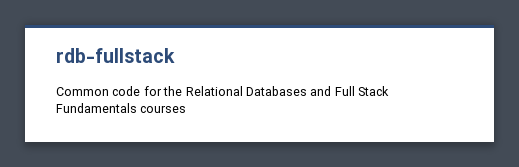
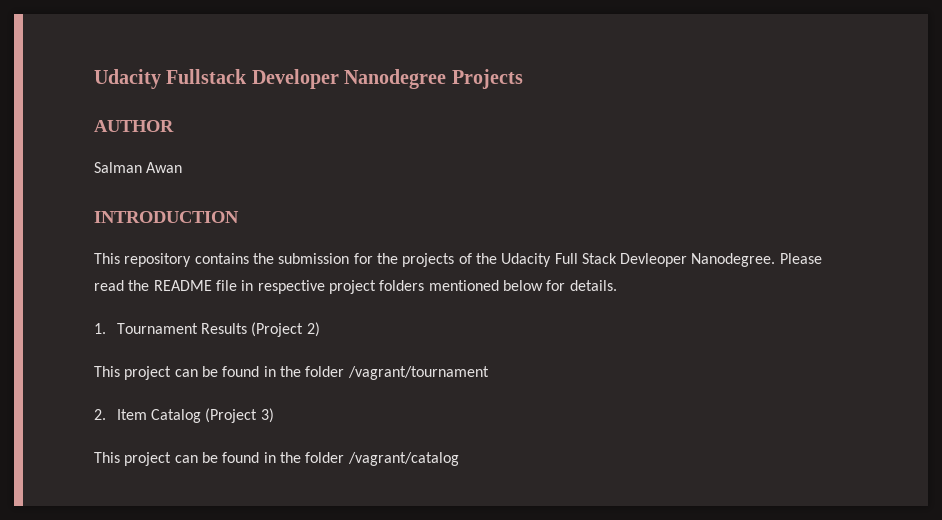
[56,48,175,63] [56,86,389,96] [56,103,187,113] rdb-fullstack // Common code for the Relational Databases and Full Stack Fundamentals courses -> [94,69,523,89] [94,120,174,132] [94,162,183,173] [94,211,239,223] [94,253,822,267] [94,280,617,294] [94,322,320,337] [94,366,489,380] [94,408,274,423] [94,452,459,466] Udacity Fullstack Developer Nanodegree Projects // AUTHOR // Salman Awan // INTRODUCTION // This repository contains the submission for the projects of the Udacity Full Stack Devleoper Nanodegree. Please read the README file in respective project folders mentioned below for details. // 1. Tournament Results (Project 2) // This project can be found in the folder /vagrant/tournament // 2. Item Catalog (Project 3) // This project can be found in the folder /vagrant/catalog

